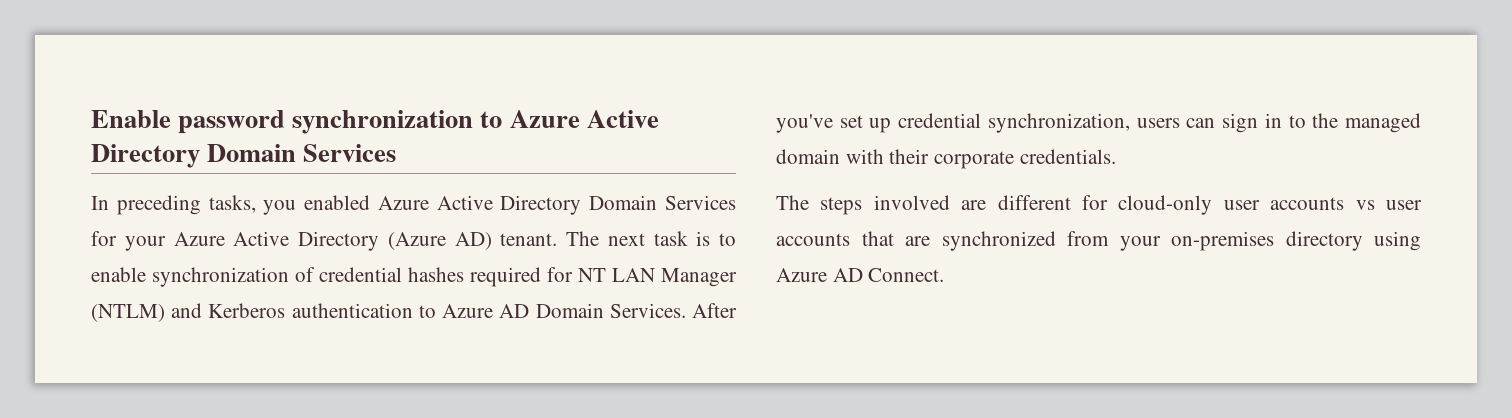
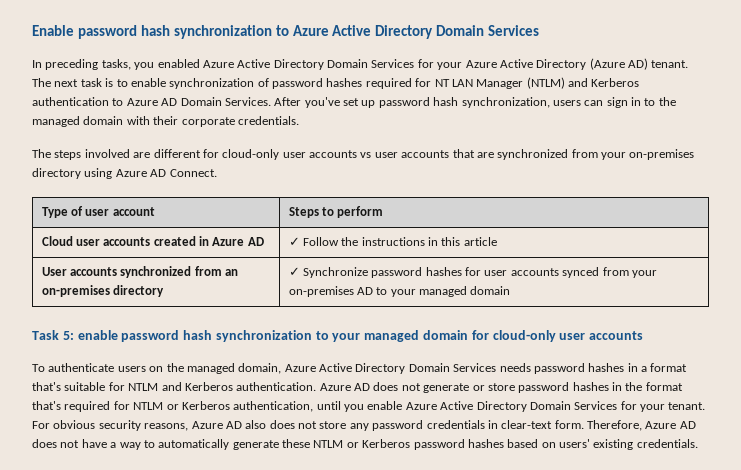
(286, 122) none -> [140,25,170,36] hash
[319,267,402,282] credential -> [272,78,323,89] password
[898,113,982,128] credential -> [378,97,459,108] password hash
(945, 275) none -> [41,206,155,218] [288,206,384,218] [41,236,264,246] [288,237,497,246] [41,266,239,278] [41,285,164,297] [288,267,657,278] [288,286,511,297] [32,330,644,342] [32,363,688,374] [32,382,683,393] [32,401,706,412] [32,420,696,431] [32,439,698,450] // Type of user account | Steps to perform // Cloud user accounts created in Azure AD | ✓ Follow the instructions in this article // User accounts synchronized from an on-premises directory | ✓ Synchronize password hashes for user accounts synced from your on-premises AD to your managed domain // Task 5: enable password hash synchronization to your managed domain for cloud-only user accounts // To authenticate users on the managed domain, Azure Active Directory Domain Services needs password hashes in a format that's suitable for NTLM and Kerberos authentication. Azure AD does not generate or store password hashes in the format that's required for NTLM or Kerberos authentication, until you enable Azure Active Directory Domain Services for your tenant. For obvious security reasons, Azure AD also does not store any password credentials in clear-text form. Therefore, Azure AD does not have a way to automatically generate these NTLM or Kerberos password hashes based on users' existing credentials.

